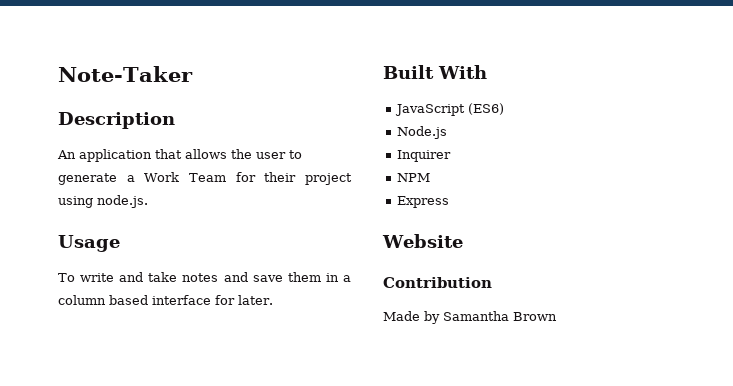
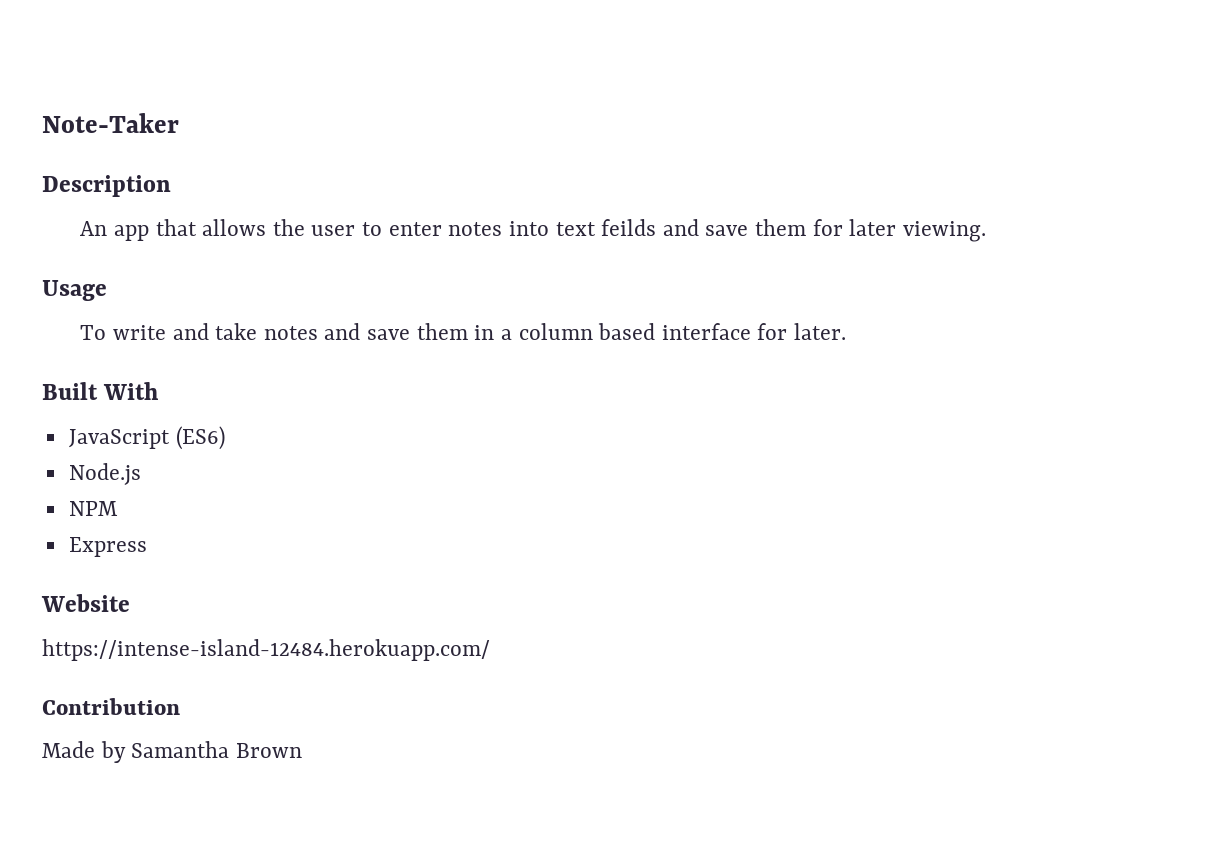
[79,149,152,162] application -> [114,225,150,241] app
[58,172,352,185] [58,195,148,208] generate a Work Team for their project using node.js. -> [388,219,986,242] enter notes into text feilds and save them for later viewing.
[397,150,452,162] // Inquirer -> (141, 474) none
(463, 241) none -> [42,639,490,661] // https://intense-island-12484.herokuapp.com/

